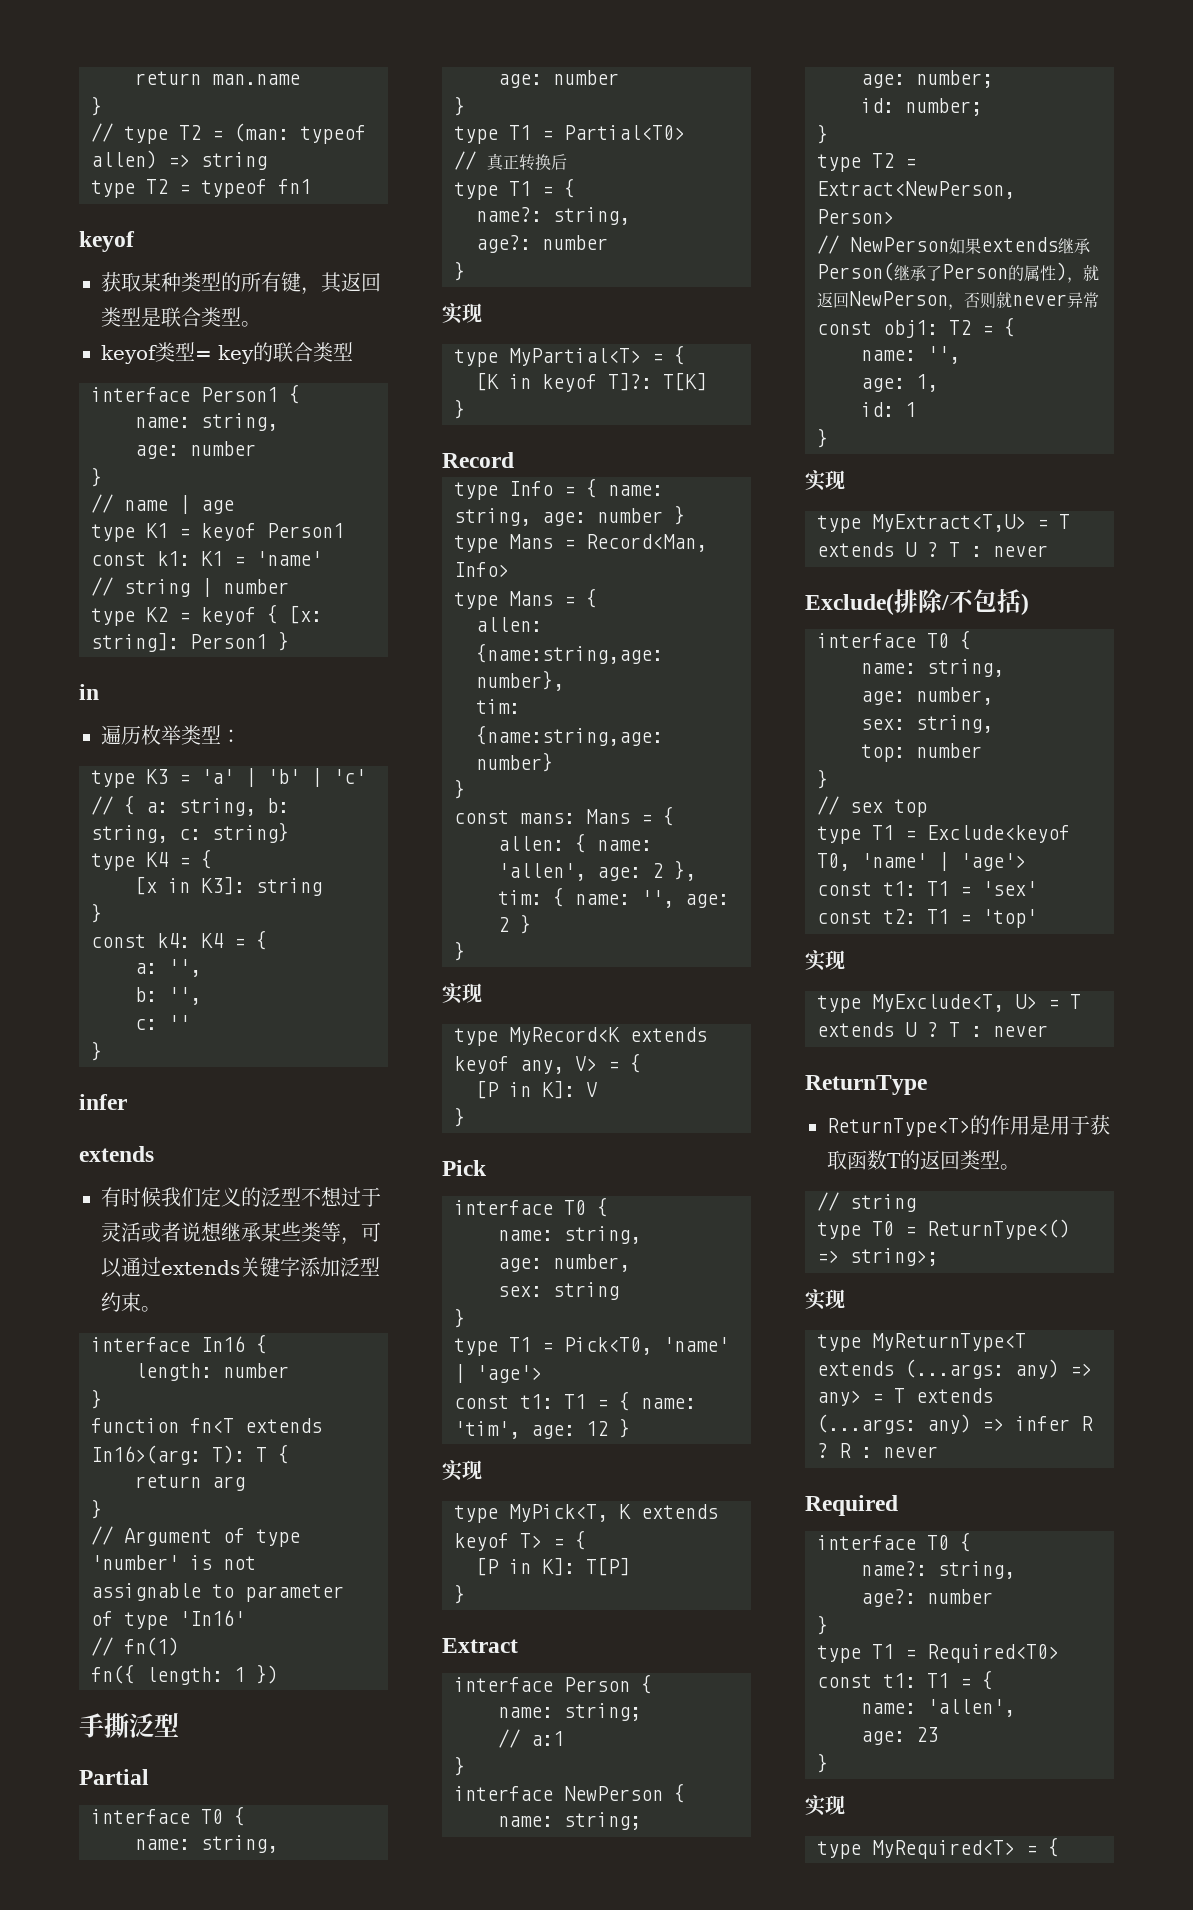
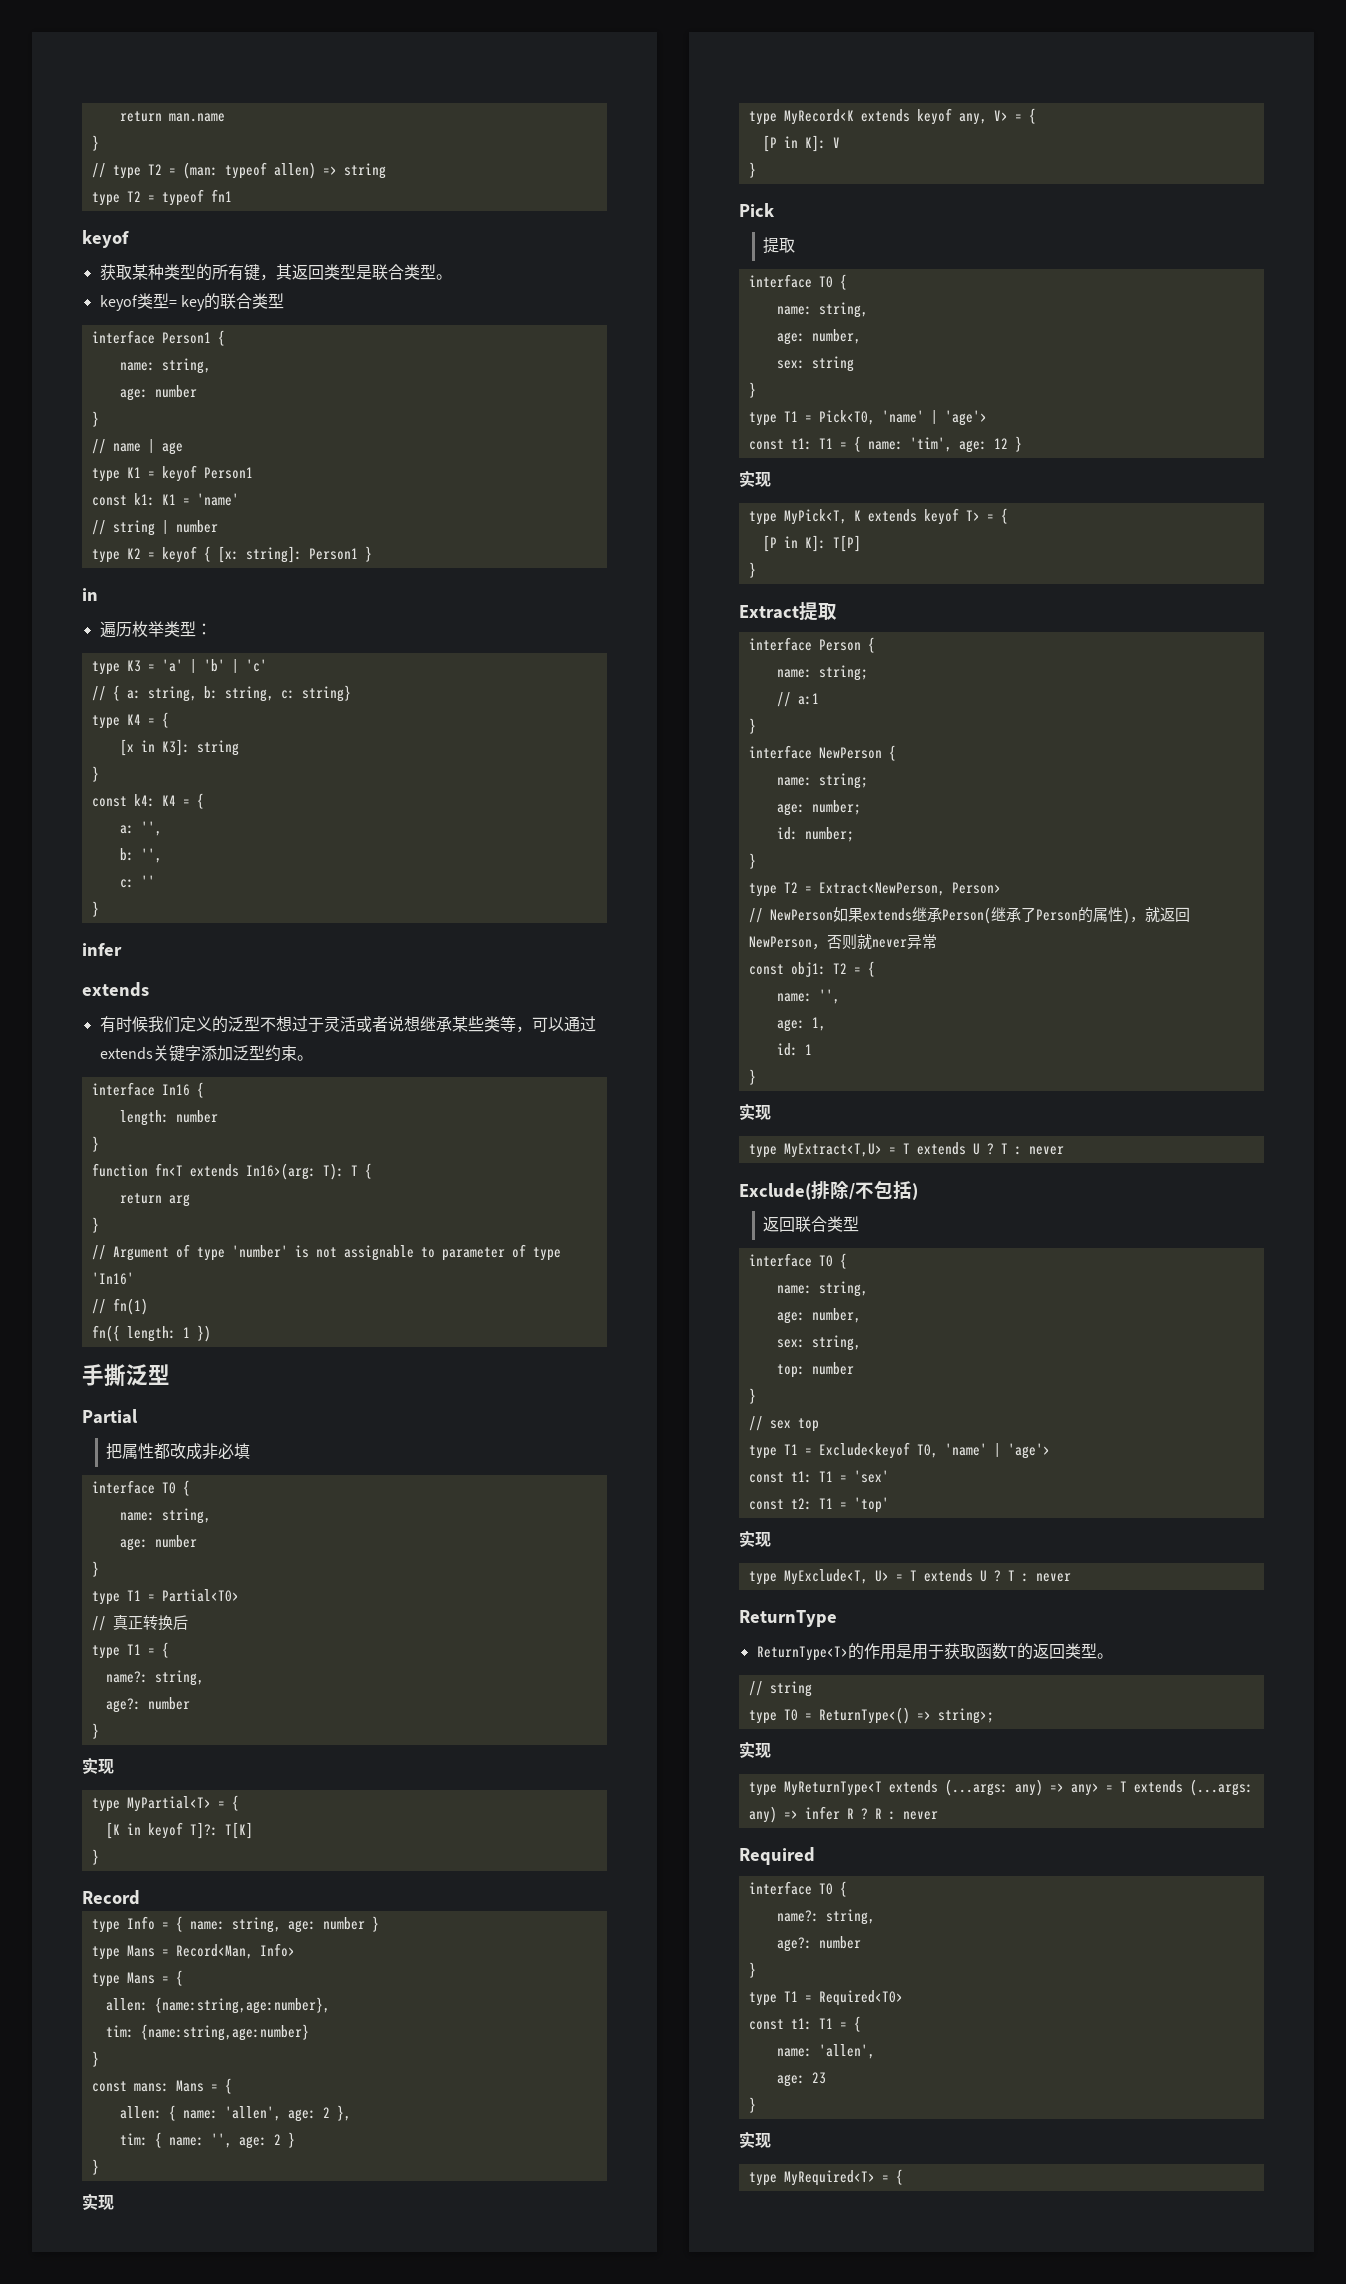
(149, 1777) none -> [106,1443,251,1460] // 把属性都改成非必填
(487, 1168) none -> [763,237,796,254] // 提取
(518, 1645) none -> [799,601,837,621] 提取
(1029, 604) none -> [763,1216,860,1232] // 返回联合类型

